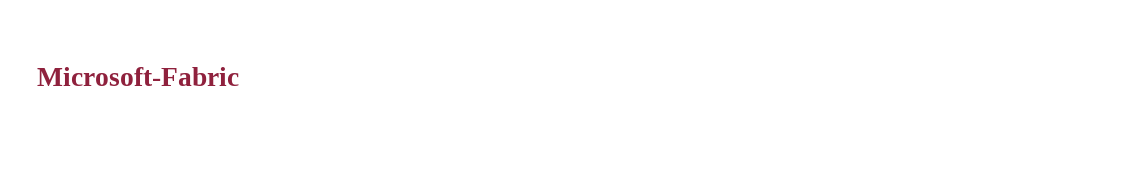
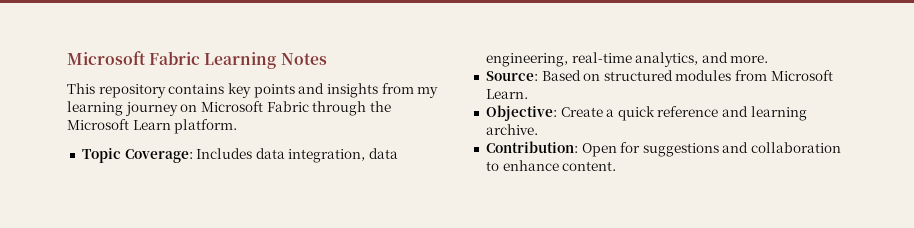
[37,67,239,86] Microsoft-Fabric -> [67,51,327,69] [67,83,439,98] [67,101,391,116] [67,119,238,134] [81,148,399,163] [485,52,769,67] [485,70,833,81] [485,89,528,99] [485,105,807,121] [485,124,538,135] [485,141,842,157] [485,160,617,171] Microsoft Fabric Learning Notes // This repository contains key points and insights from my learning journey on Microsoft Fabric through the Microsoft Learn platform. // Topic Coverage: Includes data integration, data engineering, real-time analytics, and more. // Source: Based on structured modules from Microsoft Learn. // Objective: Create a quick reference and learning archive. // Contribution: Open for suggestions and collaboration to enhance content.

